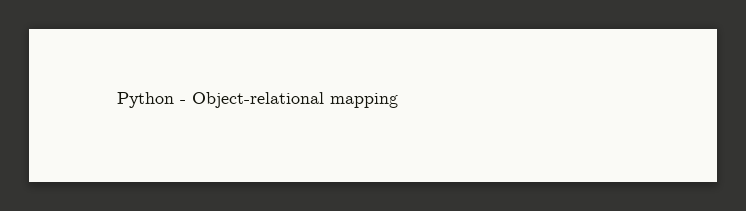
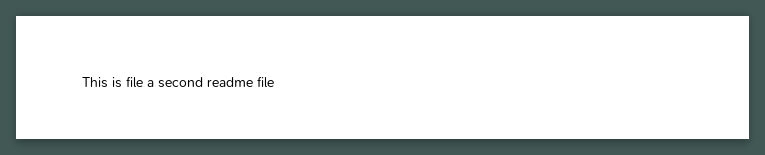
[117,92,398,108] Python - Object-relational mapping -> [82,76,274,88] This is file a second readme file

